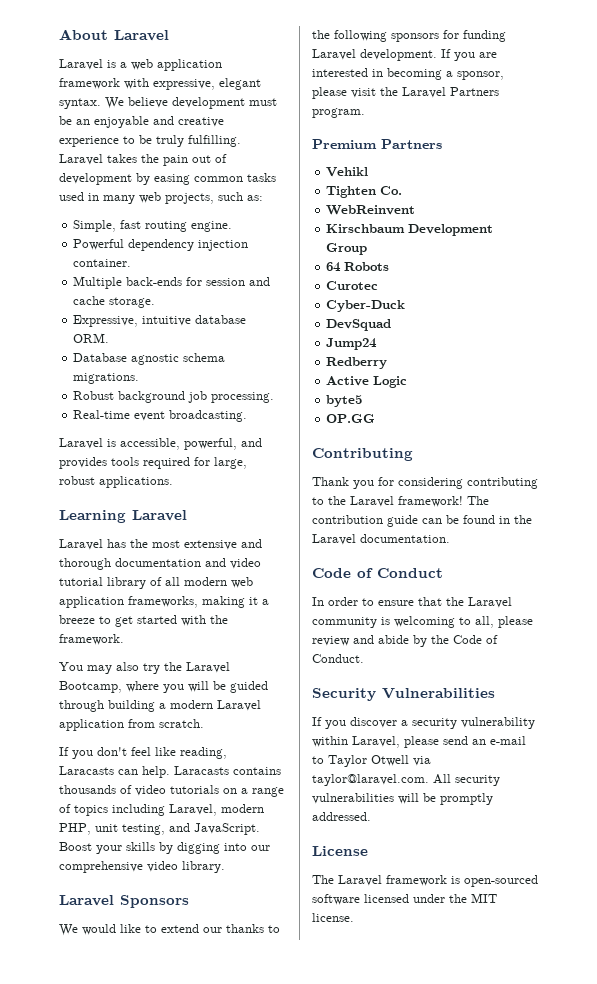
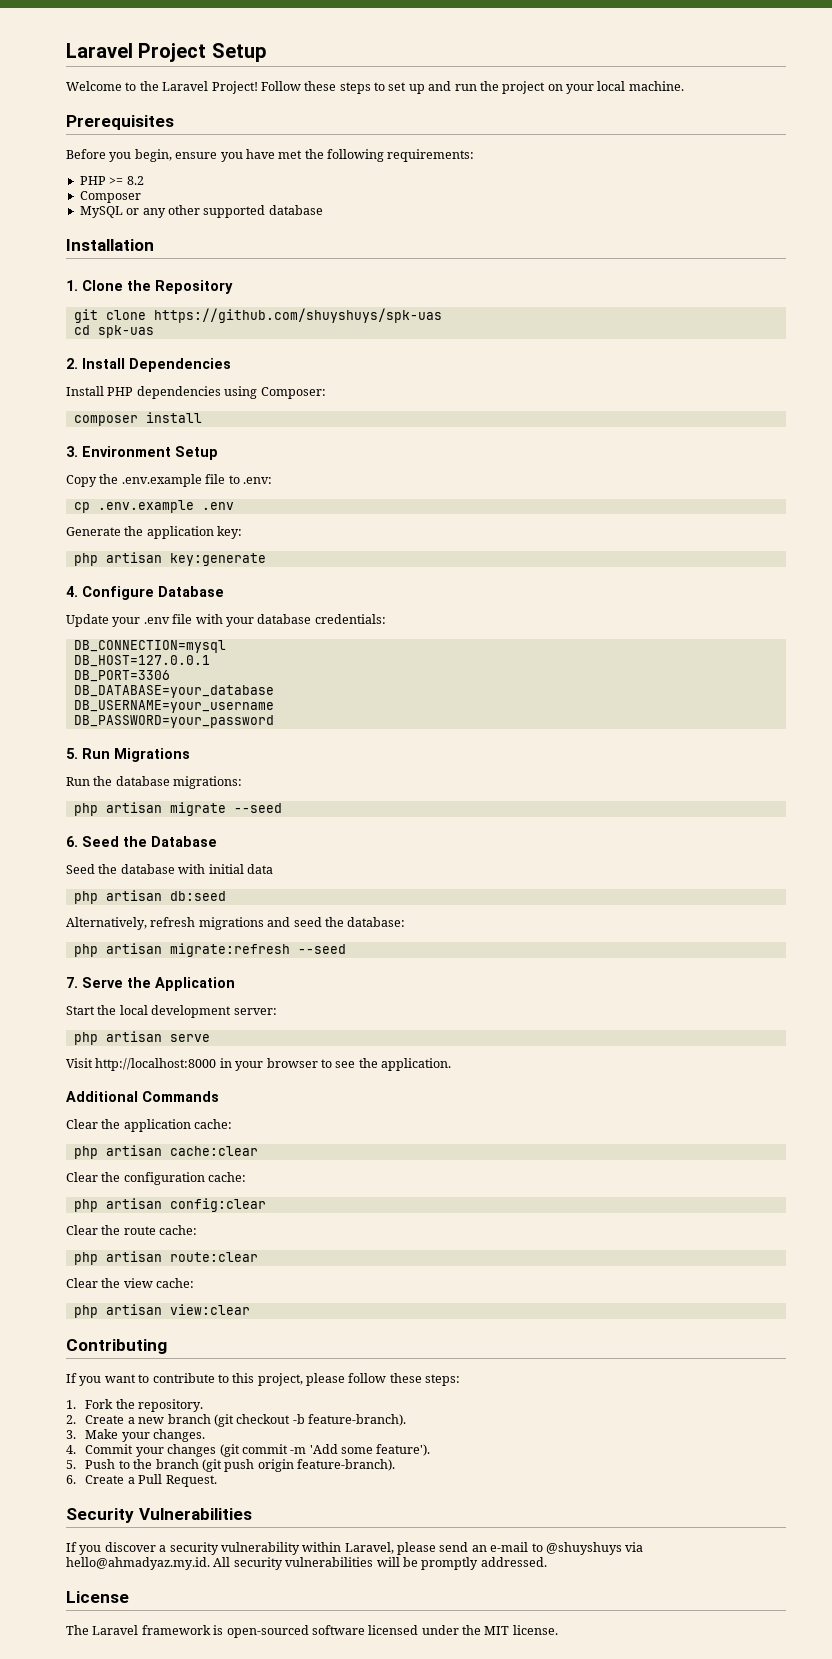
[59,29,169,41] [59,59,222,71] [59,78,261,90] [59,97,277,109] [59,116,224,128] [59,135,241,147] [59,154,227,166] [59,173,276,185] [59,192,263,204] [73,220,233,232] [73,239,249,251] [73,259,132,267] [73,276,271,289] [73,296,156,308] [73,315,247,327] [73,333,110,343] [73,353,226,365] [73,373,140,384] [73,391,275,403] [73,410,248,422] [59,438,262,450] [59,457,247,469] [59,476,173,488] [59,510,187,523] [59,539,262,550] [59,558,261,570] [59,577,253,589] [59,596,269,608] [59,615,228,627] [59,634,124,645] [59,662,230,674] [59,681,268,693] [59,700,261,712] [59,719,204,731] [59,747,227,759] [59,766,281,778] [59,785,284,797] [59,804,264,816] [59,823,260,835] [59,842,270,854] [59,861,225,873] [59,895,189,908] [59,924,280,936] [312,30,506,42] [312,49,497,61] [312,68,504,80] [312,87,499,99] [312,108,365,118] [312,139,442,149] [326,167,369,177] [326,186,403,198] [326,205,416,215] [326,224,494,236] [326,243,368,255] [326,262,390,272] [326,281,379,290] [326,300,406,312] [326,319,392,331] [326,338,378,350] [326,357,388,369] [326,376,408,388] [326,395,363,407] [326,414,376,423] [312,448,413,461] [312,477,538,489] [312,496,489,507] [312,515,532,527] [312,534,450,545] [312,568,443,578] [312,597,512,608] [312,616,533,628] [312,635,498,647] [312,654,364,663] About Laravel // Laravel is a web application framework with expressive, elegant syntax. We believe development must be an enjoyable and creative experience to be truly fulfilling. Laravel takes the pain out of development by easing common tasks used in many web projects, such as: // Simple, fast routing engine. // Powerful dependency injection container. // Multiple back-ends for session and cache storage. // Expressive, intuitive database ORM. // Database agnostic schema migrations. // Robust background job processing. // Real-time event broadcasting. // Laravel is accessible, powerful, and provides tools required for large, robust applications. // Learning Laravel // Laravel has the most extensive and thorough documentation and video tutorial library of all modern web application frameworks, making it a breeze to get started with the framework. // You may also try the Laravel Bootcamp, where you will be guided through building a modern Laravel application from scratch. // If you don't feel like reading, Laracasts can help. Laracasts contains thousands of video tutorials on a range of topics including Laravel, modern PHP, unit testing, and JavaScript. Boost your skills by digging into our comprehensive video library. // Laravel Sponsors // We would like to extend our thanks to the following sponsors for funding Laravel development. If you are interested in becoming a sponsor, please visit the Laravel Partners program. // Premium Partners // Vehikl // Tighten Co. // WebReinvent // Kirschbaum Development Group // 64 Robots // Curotec // Cyber-Duck // DevSquad // Jump24 // Redberry // Active Logic // byte5 // OP.GG // Contributing // Thank you for considering contributing to the Laravel framework! The contribution guide can be found in the Laravel documentation. // Code of Conduct // In order to ensure that the Laravel community is welcoming to all, please review and abide by the Code of Conduct. -> [66,43,266,62] [66,81,684,94] [66,115,174,130] [66,149,475,162] [79,176,144,185] [79,191,141,203] [79,205,323,218] [66,239,154,251] [66,280,233,294] [73,308,442,323] [73,325,154,338] [66,358,231,372] [66,386,326,399] [73,412,202,426] [66,446,218,460] [66,474,272,487] [73,500,234,513] [66,526,243,539] [73,552,266,566] [66,586,224,600] [66,614,386,627] [73,640,226,653] [73,655,210,667] [73,670,170,682] [73,685,274,698] [73,700,274,713] [73,715,274,728] [66,748,190,762] [66,776,243,789] [73,802,282,816] [66,836,217,847] [66,864,273,874] [73,890,226,904] [66,917,406,930] [73,943,346,957] [66,977,235,991] [66,1005,277,1018] [73,1031,210,1045] [66,1058,451,1071] [66,1091,219,1102] [66,1119,233,1132] [73,1145,258,1159] [66,1172,247,1185] [73,1198,266,1212] [66,1225,198,1235] [73,1251,258,1265] [66,1278,195,1288] [73,1304,250,1318] [66,1339,167,1354] [66,1373,461,1386] [66,1399,204,1412] [66,1414,407,1427] [66,1429,206,1442] [66,1444,431,1457] [66,1459,396,1472] [66,1474,217,1487] Laravel Project Setup // Welcome to the Laravel Project! Follow these steps to set up and run the project on your local machine. // Prerequisites // Before you begin, ensure you have met the following requirements: // PHP >= 8.2 // Composer // MySQL or any other supported database // Installation // 1. Clone the Repository // git clone https://github.com/shuyshuys/spk-uas // cd spk-uas // 2. Install Dependencies // Install PHP dependencies using Composer: // composer install // 3. Environment Setup // Copy the .env.example file to .env: // cp .env.example .env // Generate the application key: // php artisan key:generate // 4. Configure Database // Update your .env file with your database credentials: // DB_CONNECTION=mysql // DB_HOST=127.0.0.1 // DB_PORT=3306 // DB_DATABASE=your_database // DB_USERNAME=your_username // DB_PASSWORD=your_password // 5. Run Migrations // Run the database migrations: // php artisan migrate --seed // 6. Seed the Database // Seed the database with initial data // php artisan db:seed // Alternatively, refresh migrations and seed the database: // php artisan migrate:refresh --seed // 7. Serve the Application // Start the local development server: // php artisan serve // Visit http://localhost:8000 in your browser to see the application. // Additional Commands // Clear the application cache: // php artisan cache:clear // Clear the configuration cache: // php artisan config:clear // Clear the route cache: // php artisan route:clear // Clear the view cache: // php artisan view:clear // Contributing // If you want to contribute to this project, please follow these steps: // 1. Fork the repository. // 2. Create a new branch (git checkout -b feature-branch). // 3. Make your changes. // 4. Commit your changes (git commit -m 'Add some feature'). // 5. Push to the branch (git push origin feature-branch). // 6. Create a Pull Request.
[328,755,431,767] [312,774,429,786] Taylor Otwell via taylor@laravel.com. -> [545,1542,644,1555] [66,1557,210,1570] @shuyshuys via hello@ahmadyaz.my.id.

